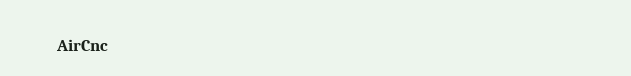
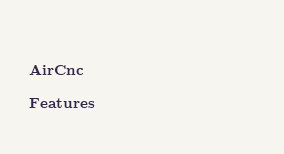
(108, 45) none -> [29,98,95,108] // Features

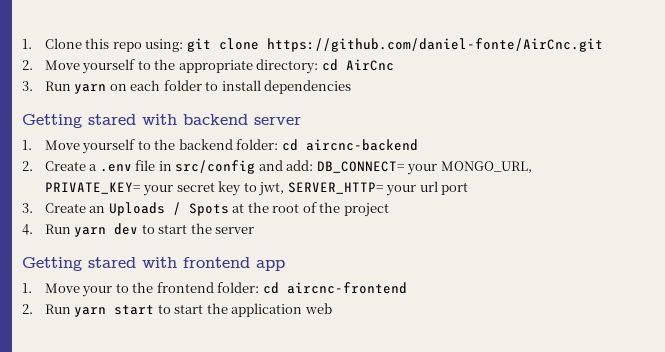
[29,64,84,75] [29,98,95,108] AirCnc // Features -> [22,38,603,52] [22,59,394,74] [22,80,352,94] [22,114,301,128] [22,139,418,154] [22,160,532,175] [44,181,469,196] [22,202,389,217] [22,223,255,237] [22,257,285,271] [22,282,407,297] [22,303,332,317] 1. Clone this repo using: git clone https://github.com/daniel-fonte/AirCnc.git // 2. Move yourself to the appropriate directory: cd AirCnc // 3. Run yarn on each folder to install dependencies // Getting stared with backend server // 1. Move yourself to the backend folder: cd aircnc-backend // 2. Create a .env file in src/config and add: DB_CONNECT= your MONGO_URL, PRIVATE_KEY= your secret key to jwt, SERVER_HTTP= your url port // 3. Create an Uploads / Spots at the root of the project // 4. Run yarn dev to start the server // Getting stared with frontend app // 1. Move your to the frontend folder: cd aircnc-frontend // 2. Run yarn start to start the application web

